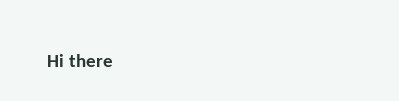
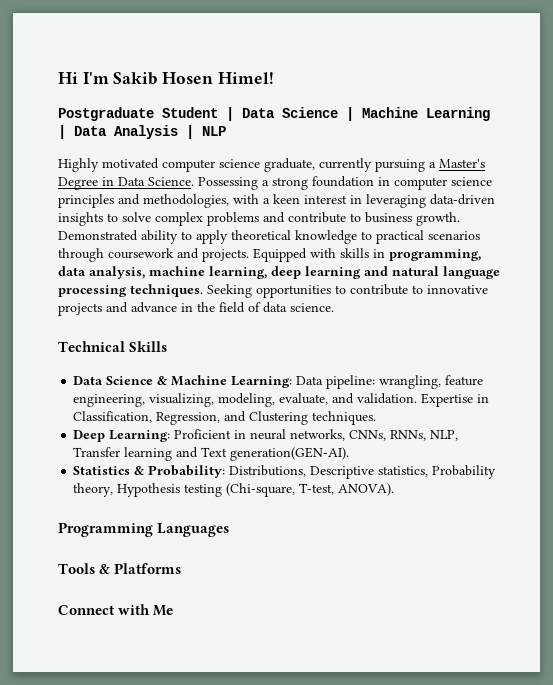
[68,54,113,67] there -> [82,72,274,85] [58,107,490,121] [58,125,226,139] [58,158,485,172] [58,176,492,190] [58,194,495,208] [58,212,460,226] [58,230,480,244] [58,248,481,262] [58,266,500,279] [58,284,488,298] [58,302,334,316] [58,341,168,352] [73,375,484,389] [73,393,490,407] [73,411,377,425] [73,429,459,442] [73,447,350,461] [73,465,497,479] [73,483,395,497] [58,522,230,537] [58,563,182,574] [58,604,174,616] I'm Sakib Hosen Himel! // Postgraduate Student | Data Science | Machine Learning | Data Analysis | NLP // Highly motivated computer science graduate, currently pursuing a Master's Degree in Data Science. Possessing a strong foundation in computer science principles and methodologies, with a keen interest in leveraging data-driven insights to solve complex problems and contribute to business growth. Demonstrated ability to apply theoretical knowledge to practical scenarios through coursework and projects. Equipped with skills in programming, data analysis, machine learning, deep learning and natural language processing techniques. Seeking opportunities to contribute to innovative projects and advance in the field of data science. // Technical Skills // Data Science & Machine Learning: Data pipeline: wrangling, feature engineering, visualizing, modeling, evaluate, and validation. Expertise in Classification, Regression, and Clustering techniques. // Deep Learning: Proficient in neural networks, CNNs, RNNs, NLP, Transfer learning and Text generation(GEN-AI). // Statistics & Probability: Distributions, Descriptive statistics, Probability theory, Hypothesis testing (Chi-square, T-test, ANOVA). // Programming Languages // Tools & Platforms // Connect with Me

